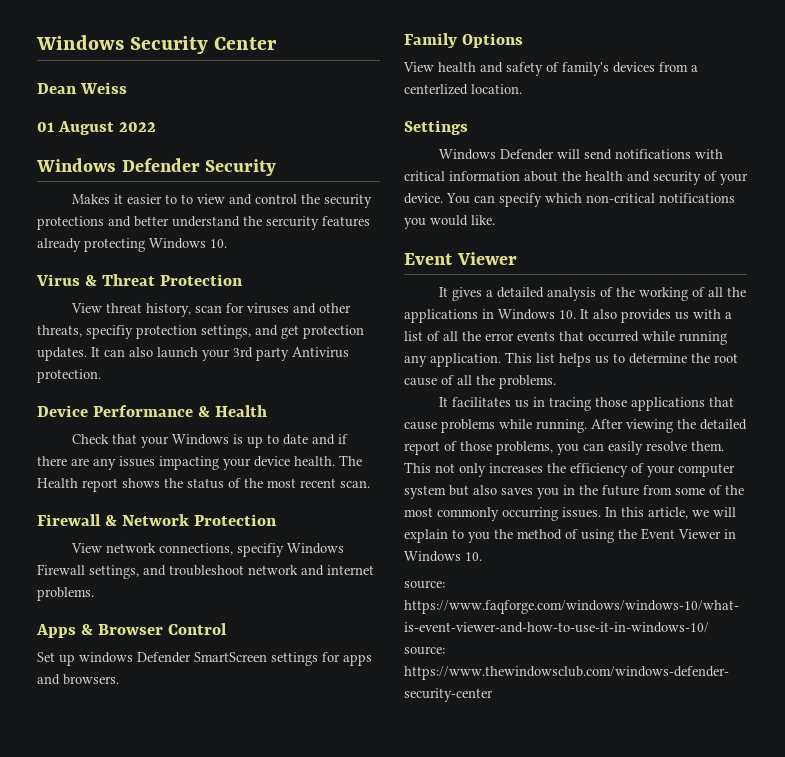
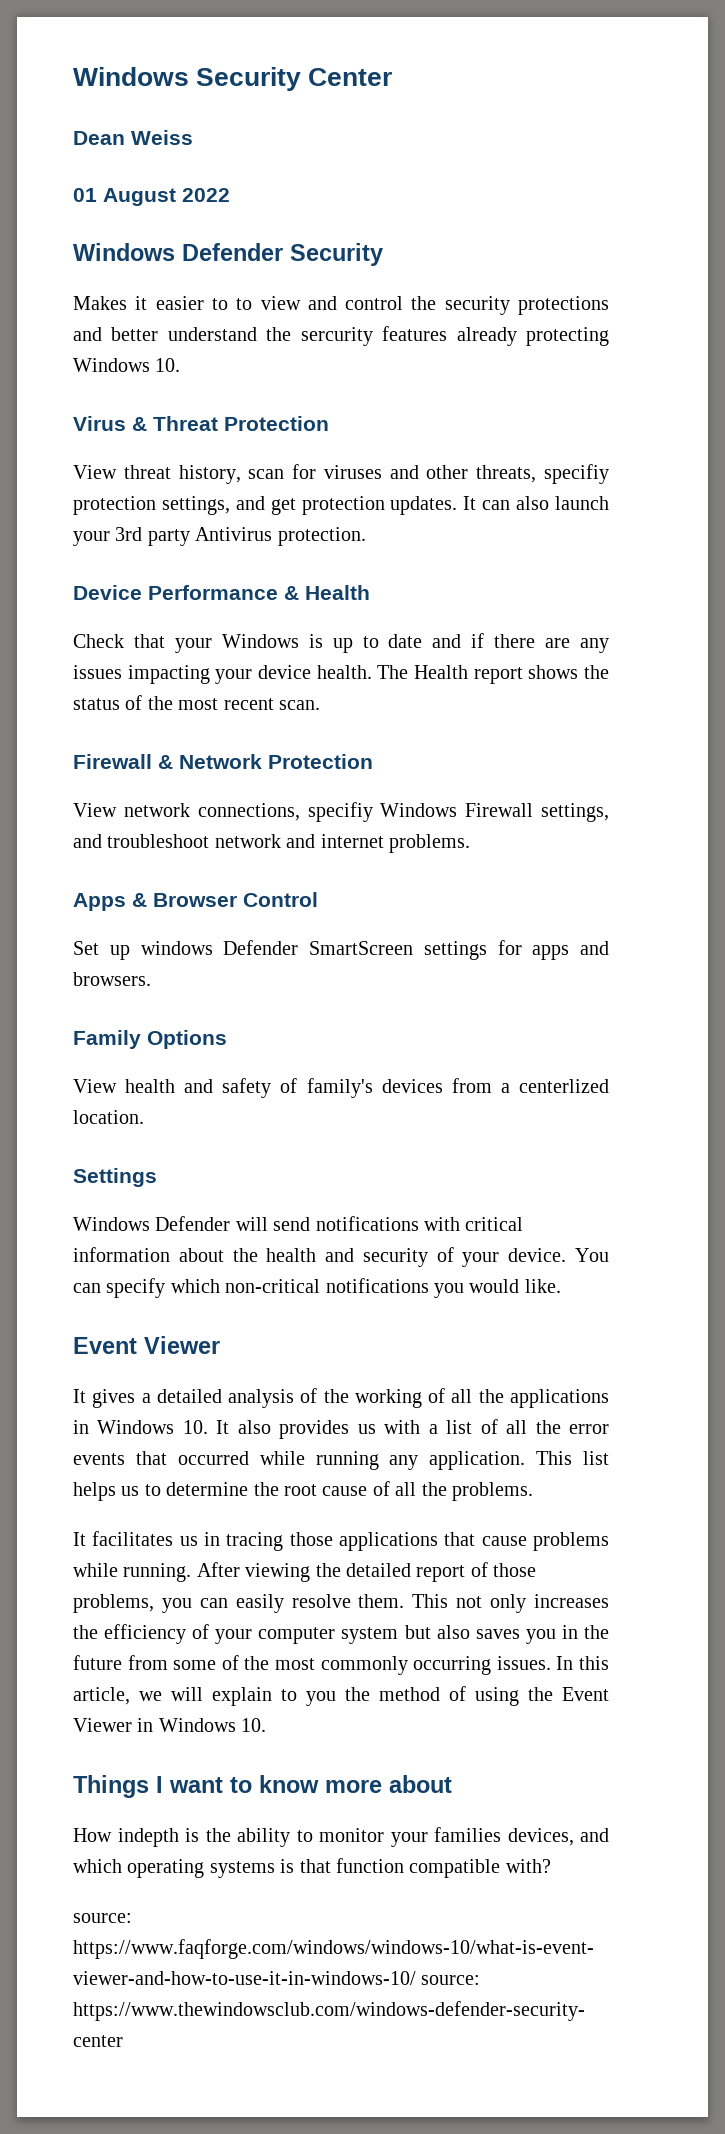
(482, 556) none -> [73,1775,452,1798] [73,1827,609,1847] [73,1858,551,1878] // Things I want to know more about // How indepth is the ability to monitor your families devices, and which operating systems is that function compatible with?

